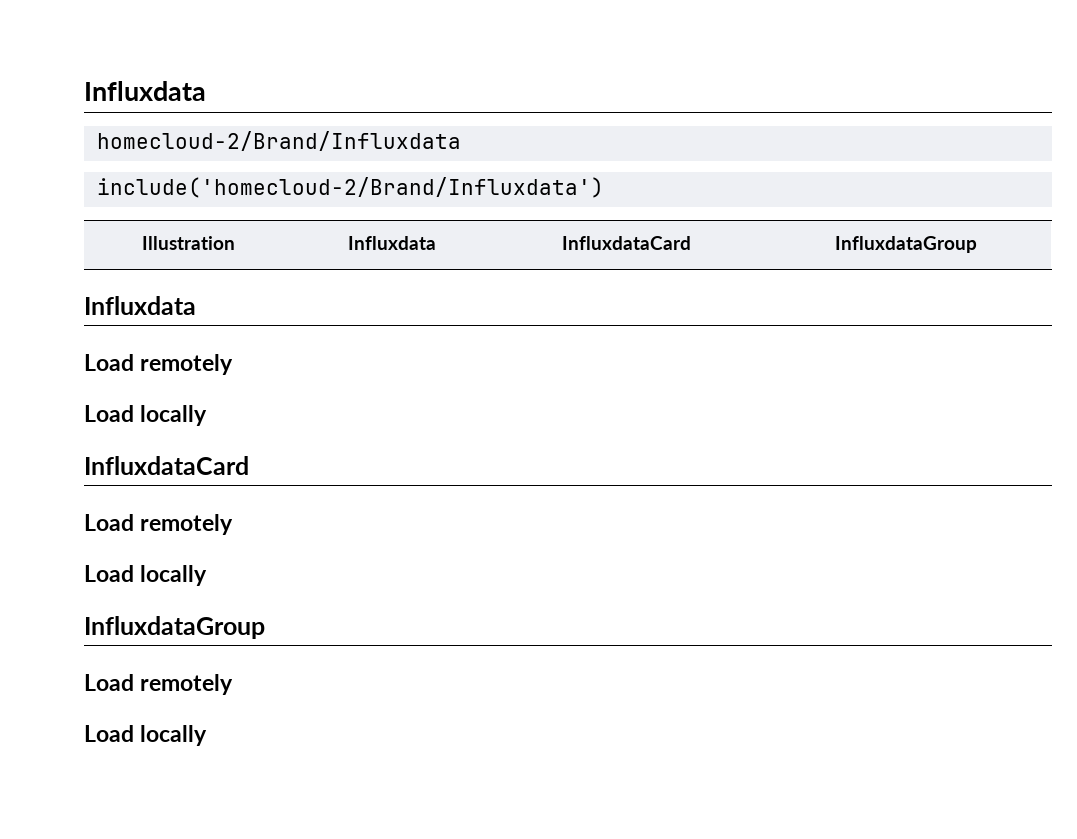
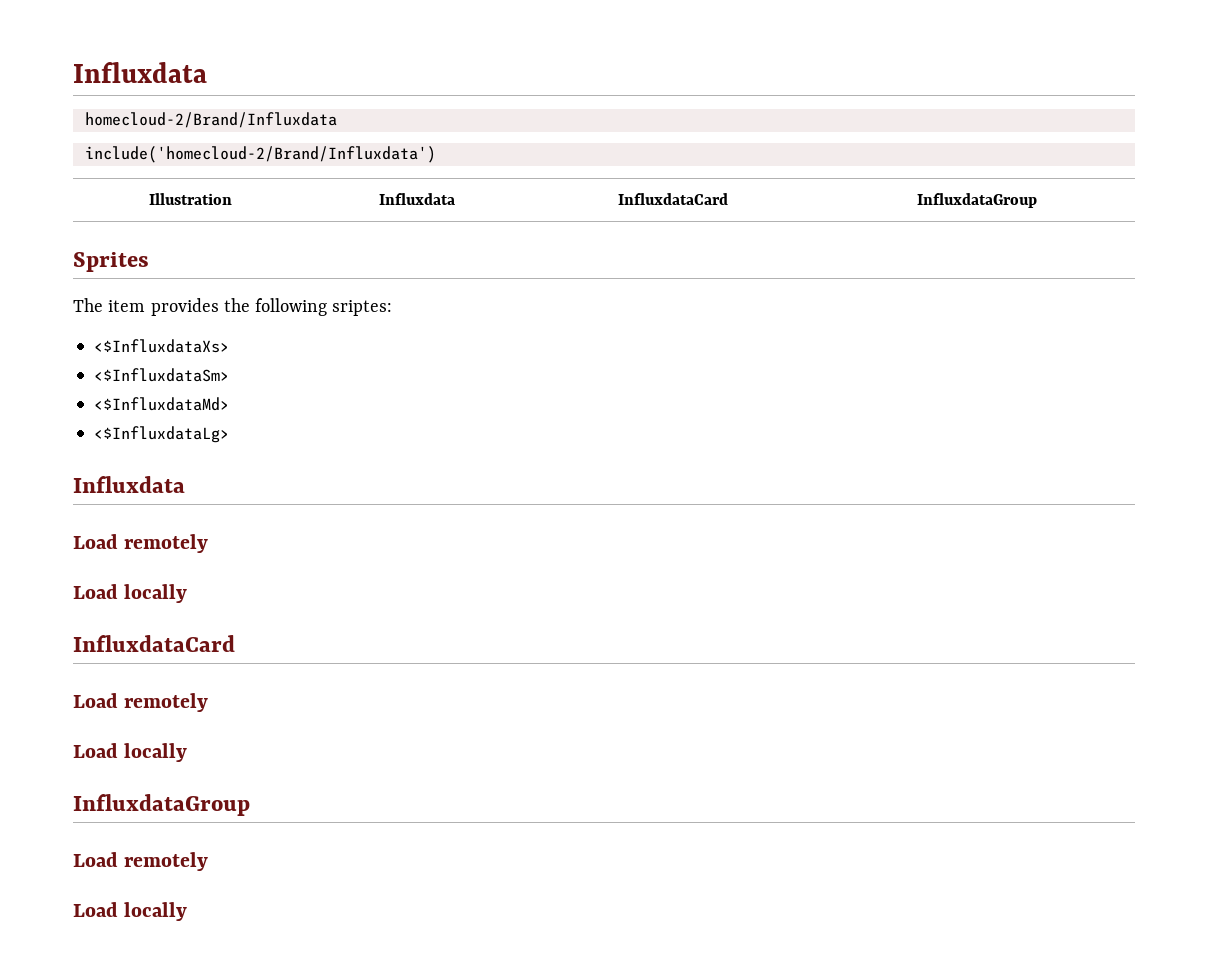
(977, 244) none -> [73,252,149,272] [73,298,393,316] [94,339,230,353] [94,368,230,382] [94,397,230,411] [94,426,230,443] // Sprites // The item provides the following sriptes: // <$InfluxdataXs> // <$InfluxdataSm> // <$InfluxdataMd> // <$InfluxdataLg>

